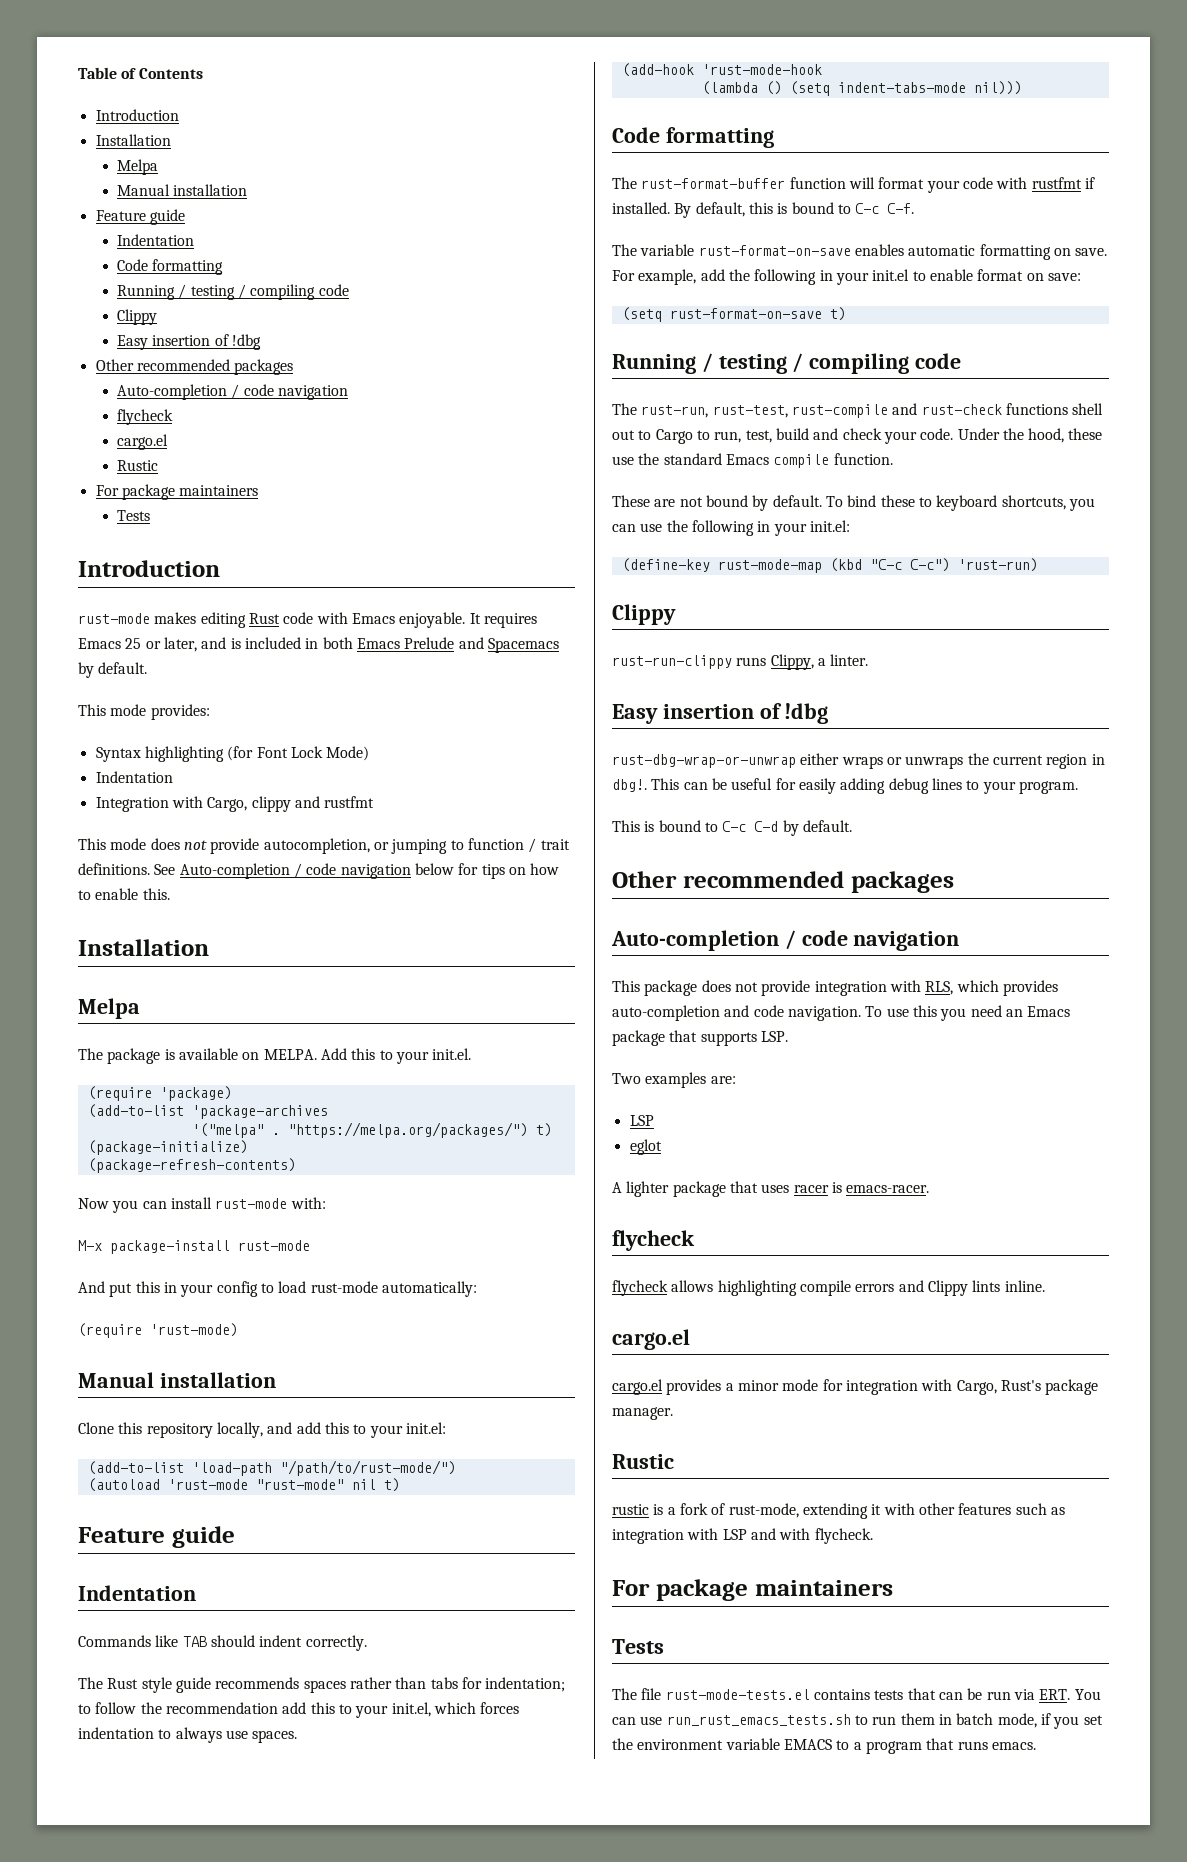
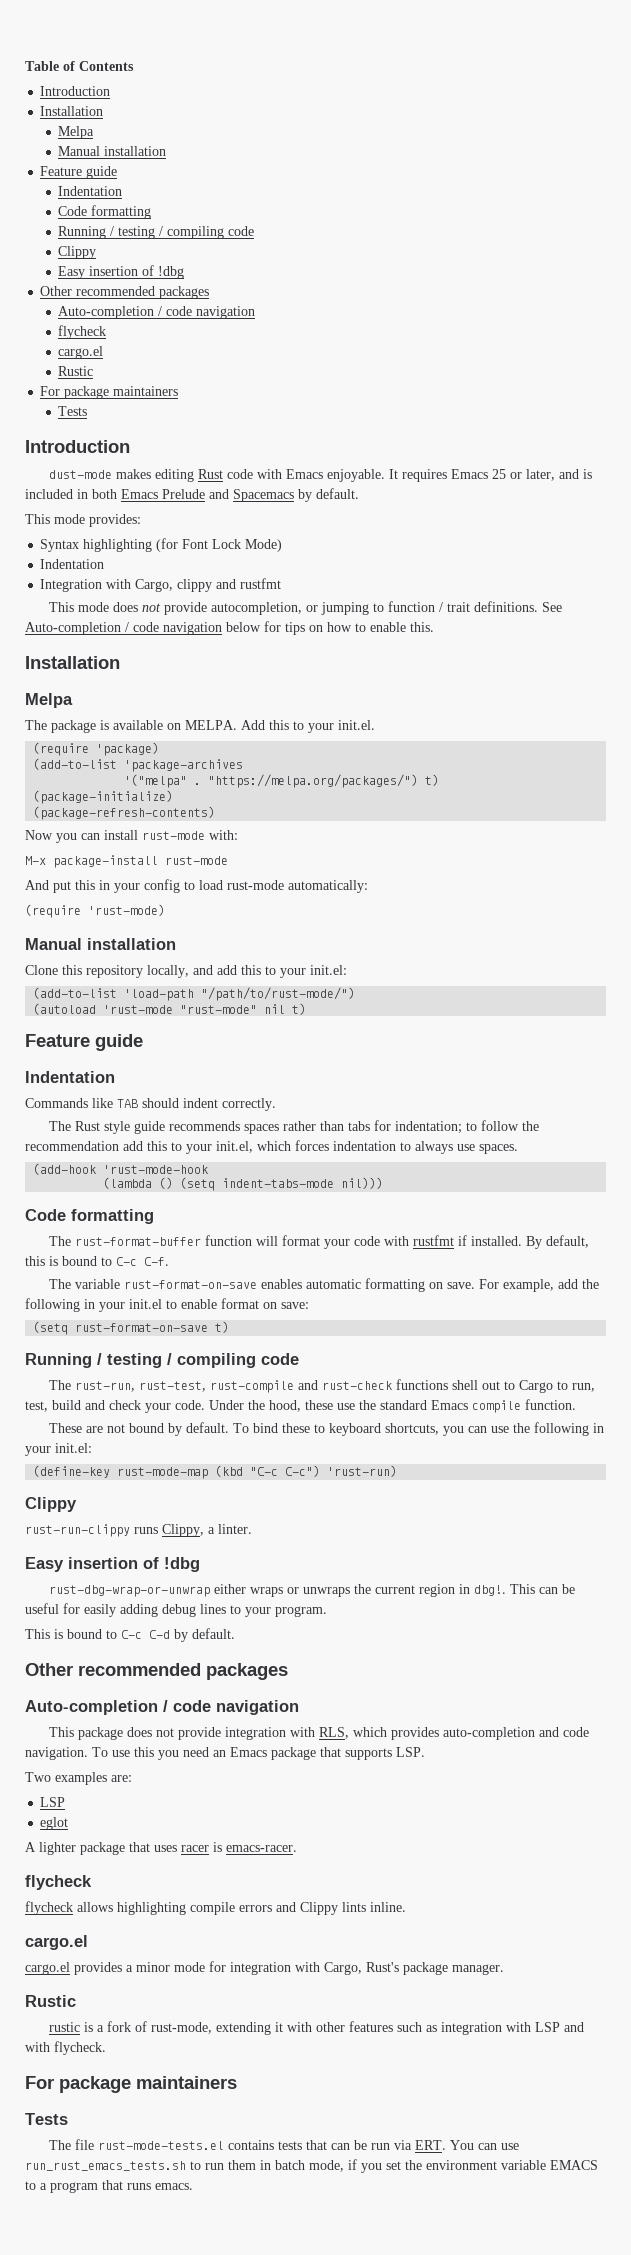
[78,613,150,624] rust-mode -> [48,470,112,479] dust-mode

